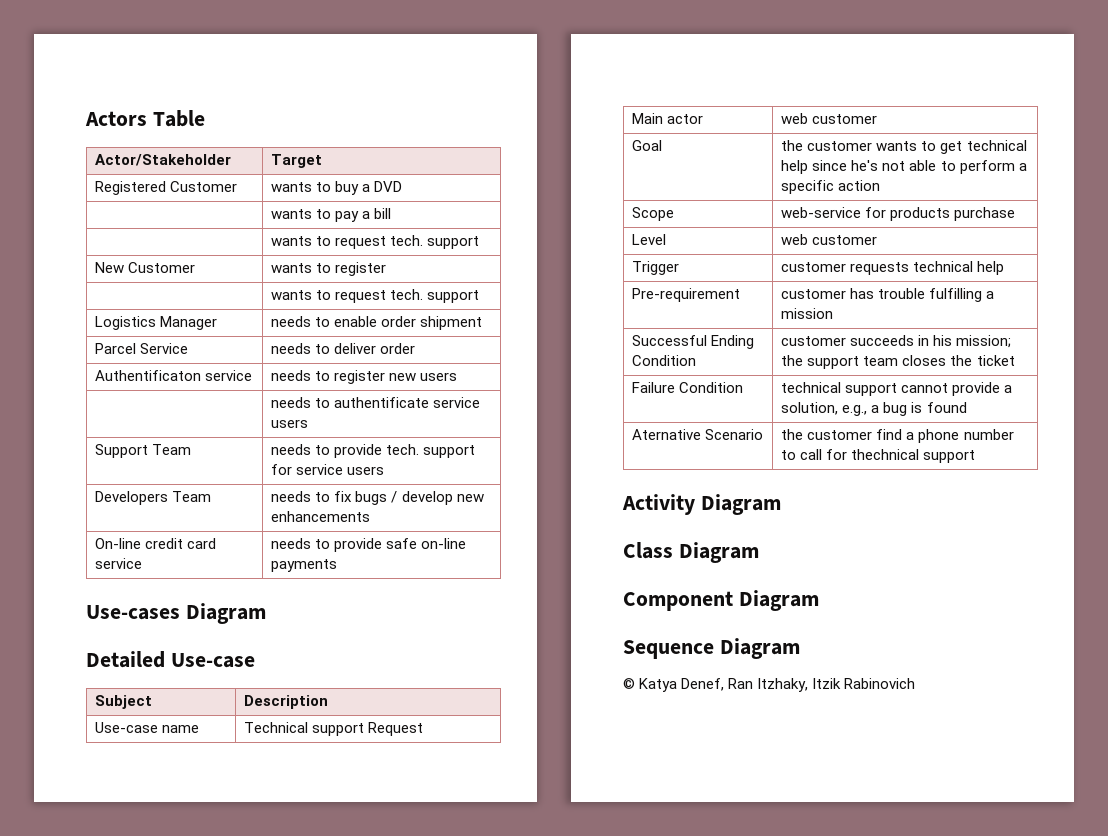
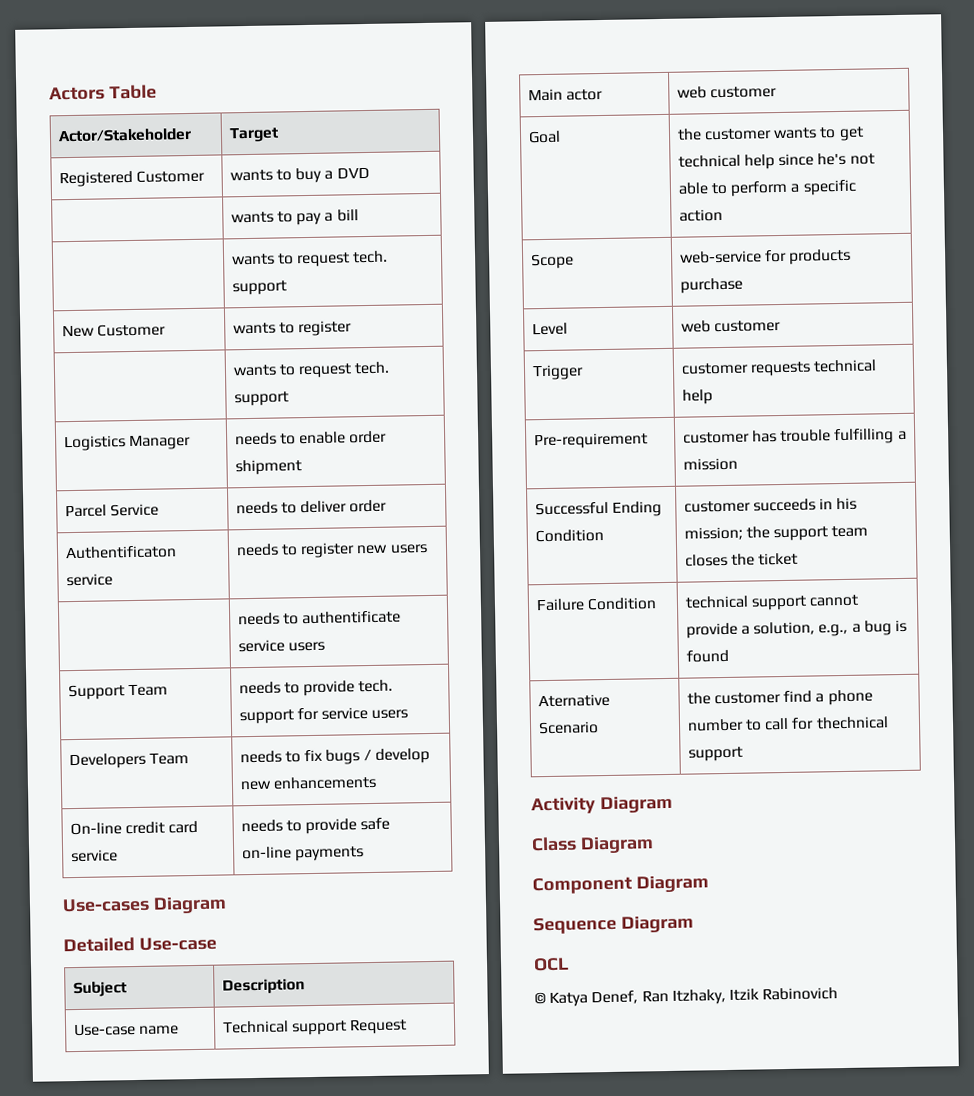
(800, 648) none -> [533,957,569,972] // OCL

